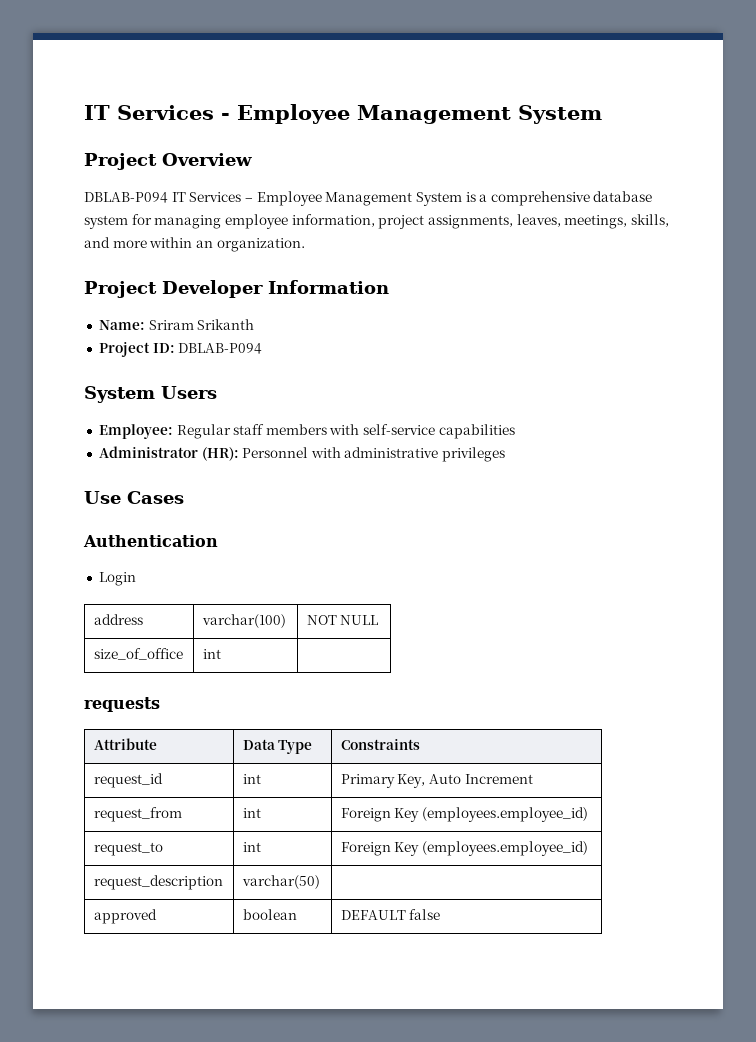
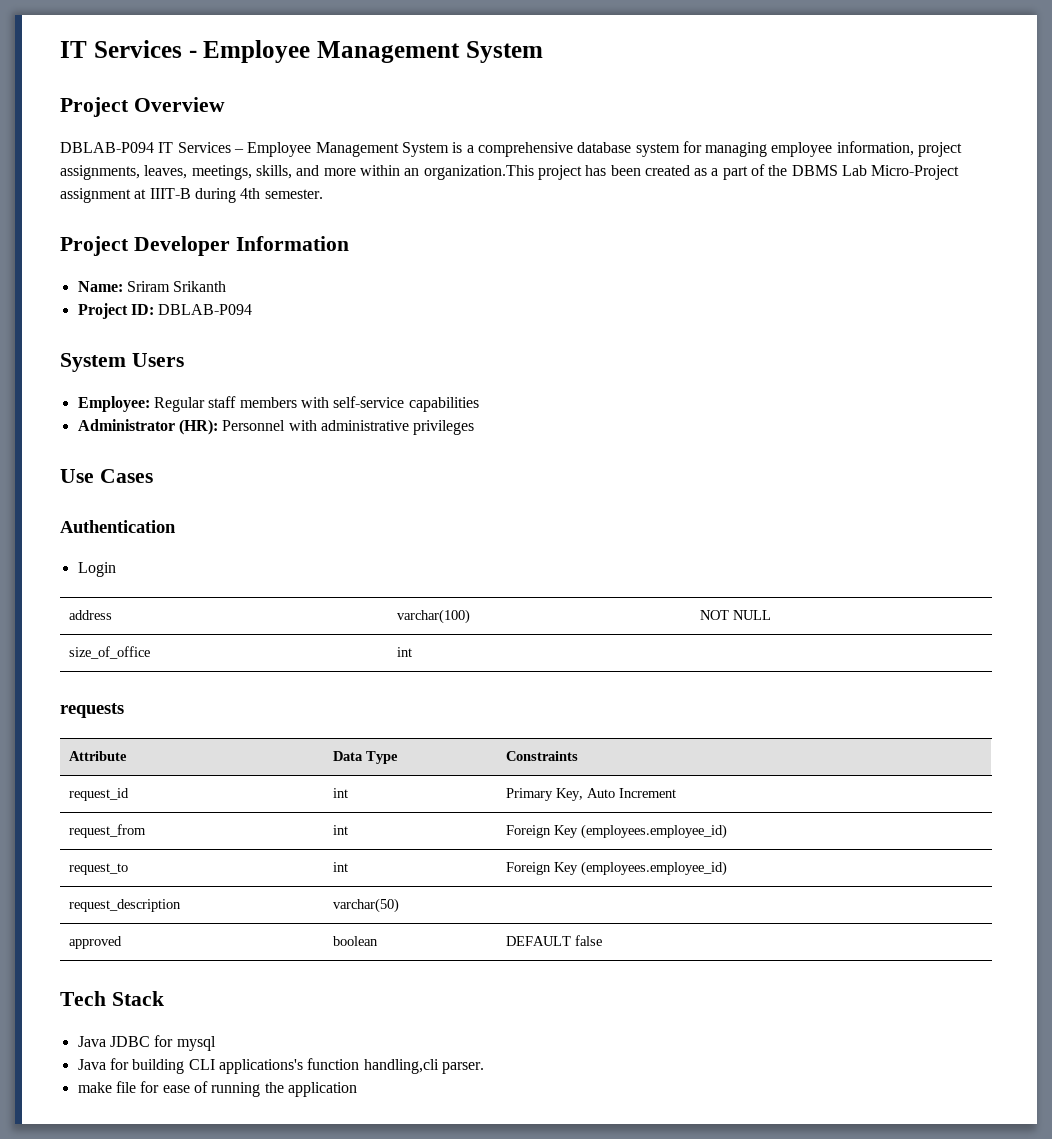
[216,238,305,252] organization. -> [423,164,960,180] [60,188,323,203] organization.This project has been created as a part of the DBMS Lab Micro-Project assignment at IIIT-B during 4th semester.
(441, 914) none -> [60,991,164,1006] [77,1035,216,1051] [77,1058,484,1074] [77,1081,357,1097] // Tech Stack // Java JDBC for mysql // Java for building CLI applications's function handling,cli parser. // make file for ease of running the application

